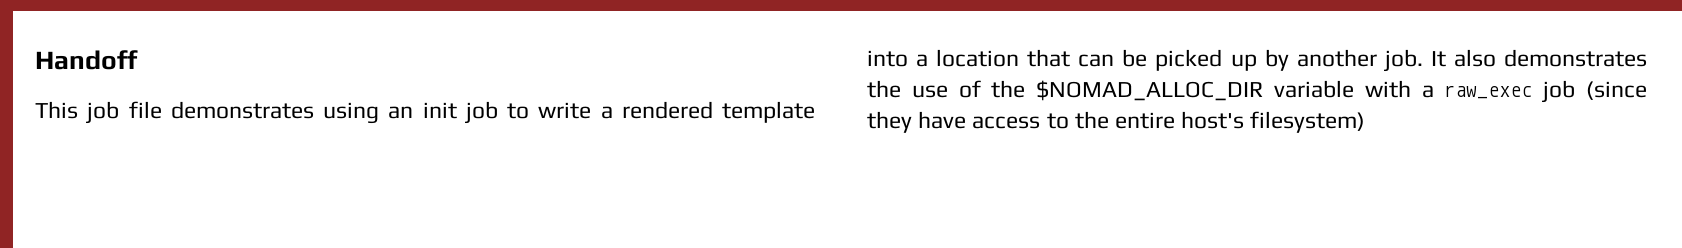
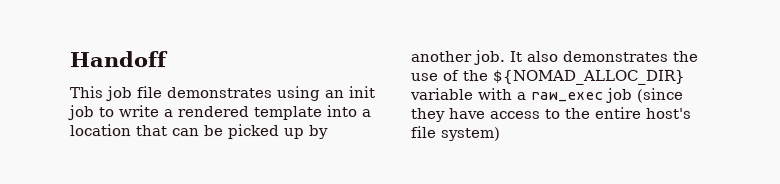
[1036,80,1264,101] $NOMAD_ALLOC_DIR -> [492,69,685,85] ${NOMAD_ALLOC_DIR}
[1250,111,1366,133] filesystem) -> [411,125,501,141] file system)

